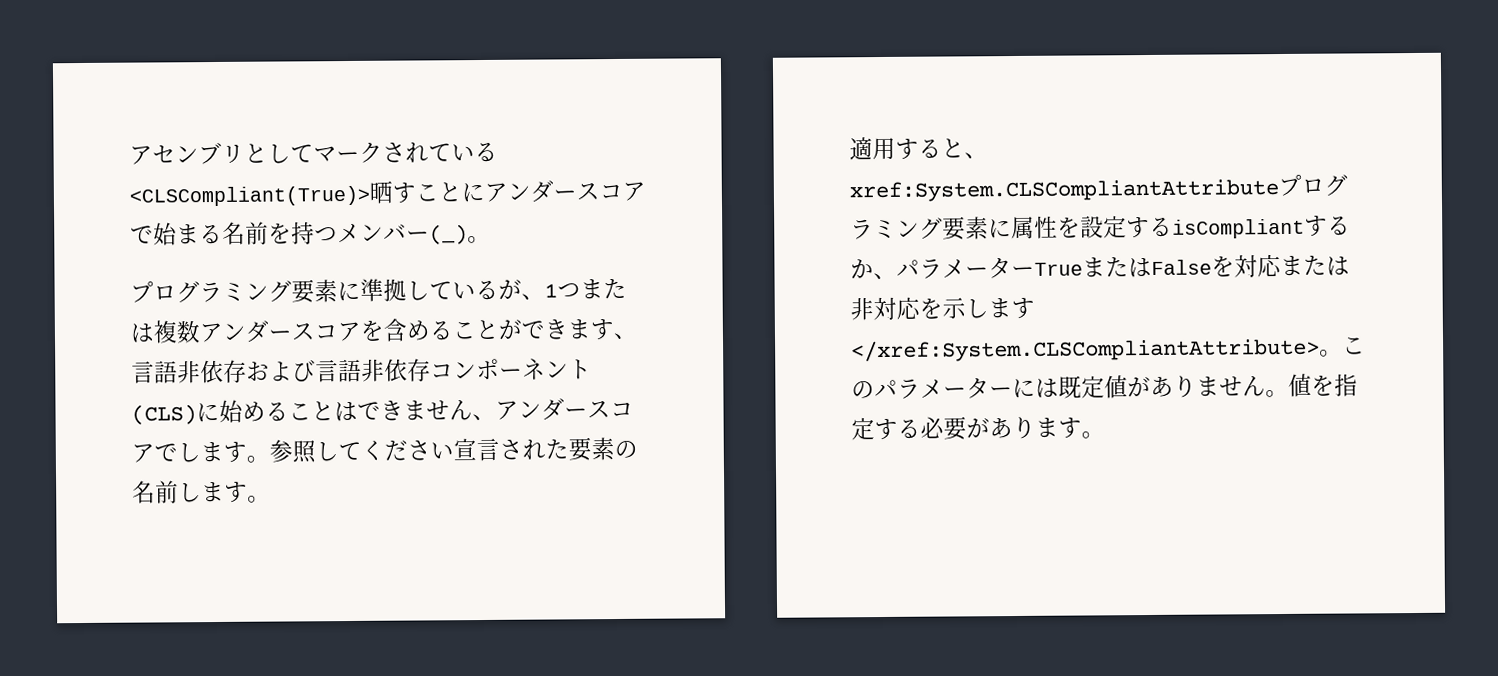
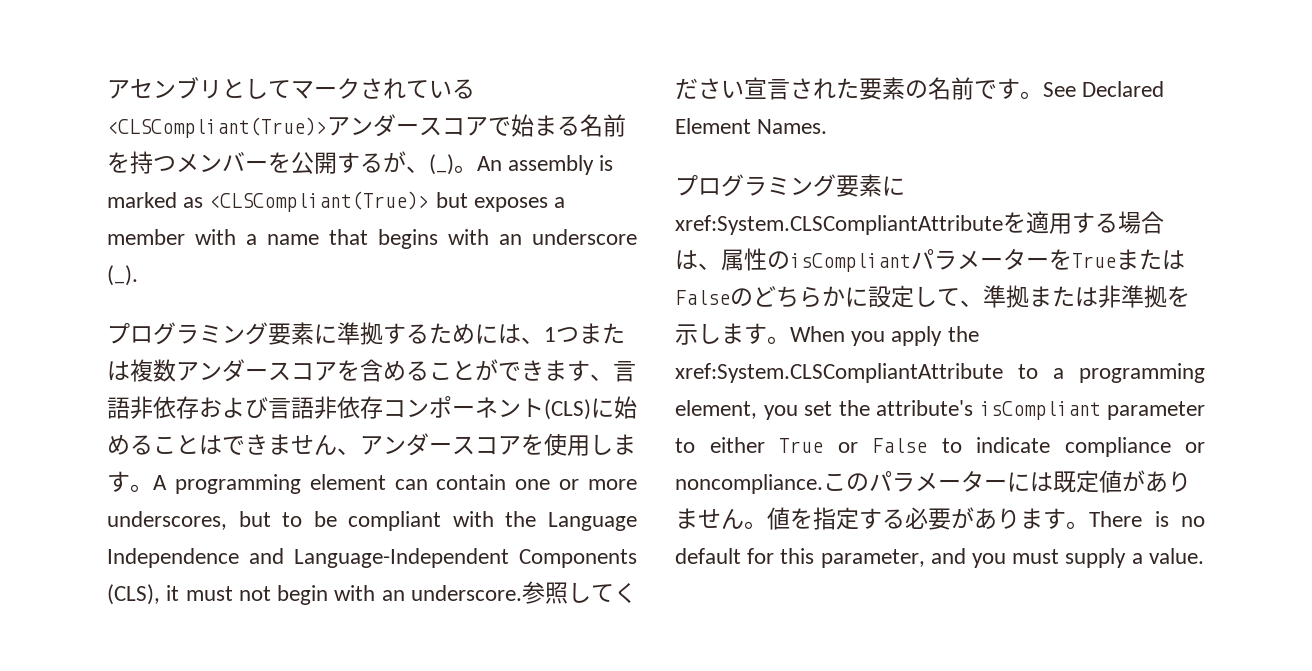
[369,180,485,204] 晒すことに -> (327, 127) none
[429,224,491,245] (_)。 -> [268,151,614,175] [107,191,566,212] [107,229,637,249] [107,265,138,286] を公開するが、(_)。An assembly is marked as <CLSCompliant(True)> but exposes a member with a name that begins with an underscore (_).
[406,279,522,301] しているが -> [383,323,521,344] するためには
[154,441,270,463] でします。 -> [521,433,636,456] [107,471,637,494] [107,511,637,531] [107,548,637,568] [107,584,522,605] を使用します。A programming element can contain one or more underscores, but to be compliant with the Language Independence and Language-Independent Components (CLS), it must not begin with an underscore.
[178,481,271,503] [849,137,988,161] [849,174,1348,203] [850,215,1351,241] [850,257,1035,280] します。 // 適用すると、xref:System.CLSCompliantAttributeプログラミング要素に属性を設定するisCompliantするか、パラメーター -> [974,78,1165,99] [675,118,828,134] [675,174,905,197] [675,211,1164,235] [675,248,1072,272] です。See Declared Element Names. // プログラミング要素にxref:System.CLSCompliantAttributeを適用する場合は、属性のisCompliantパラメーターを
[1211,254,1282,278] を対応 -> [730,285,1029,308] のどちらかに設定して、準拠
[873,296,921,321] 対応 -> [1121,285,1167,308] 準拠
[851,337,1343,363] </xref:System.CLSCompliantAttribute>。 -> [767,326,979,346] [675,363,1205,383] [675,400,1205,420] [675,437,1205,457] [675,474,823,494] 。When you apply the xref:System.CLSCompliantAttribute to a programming element, you set the attribute's isCompliant parameter to either True or False to indicate compliance or noncompliance.
(1105, 435) none -> [1089,511,1205,527] [675,548,1204,568] There is no default for this parameter, and you must supply a value.

